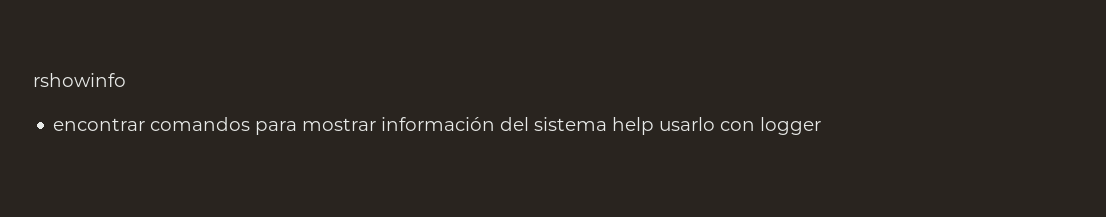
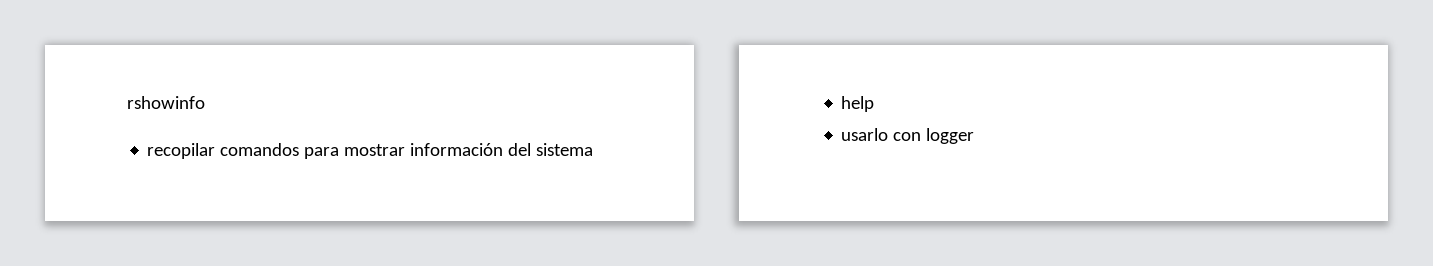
[53,118,146,131] encontrar -> [147,143,216,159] recopilar
(608, 124) none -> (594, 149) //
(655, 126) none -> (875, 104) //

